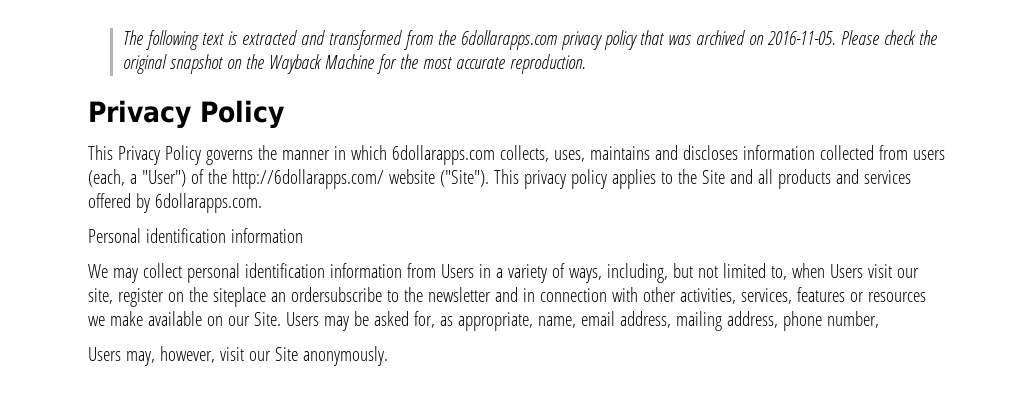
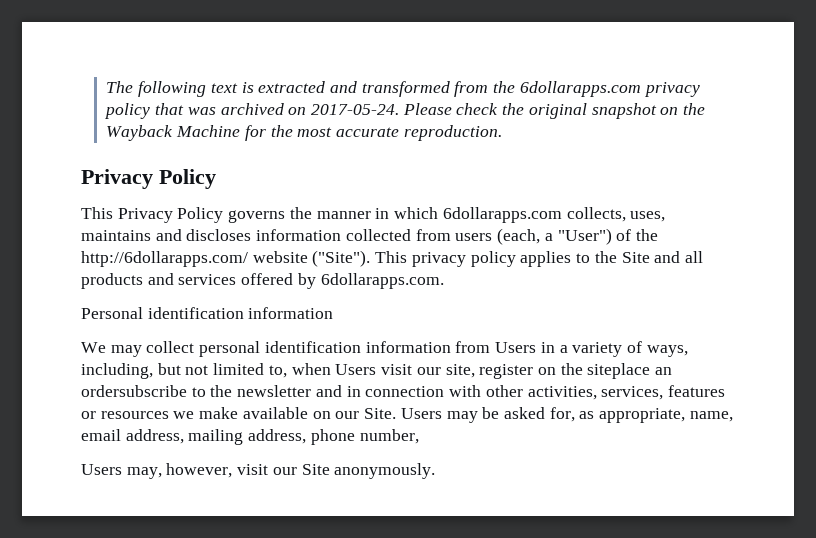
[766,31,836,45] 2016-11-05. -> [310,104,399,115] 2017-05-24.

